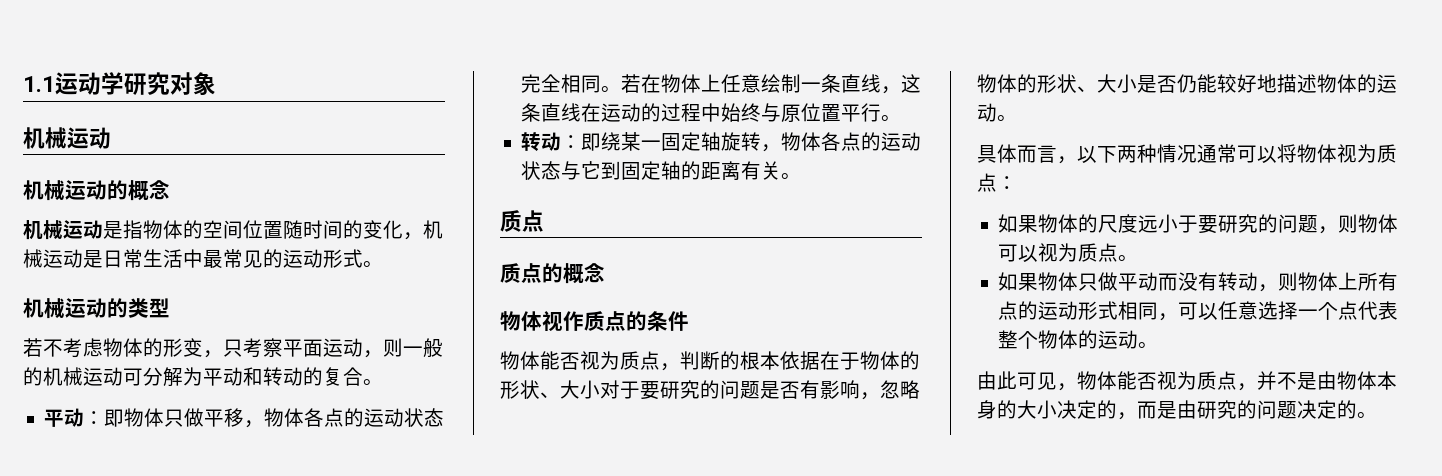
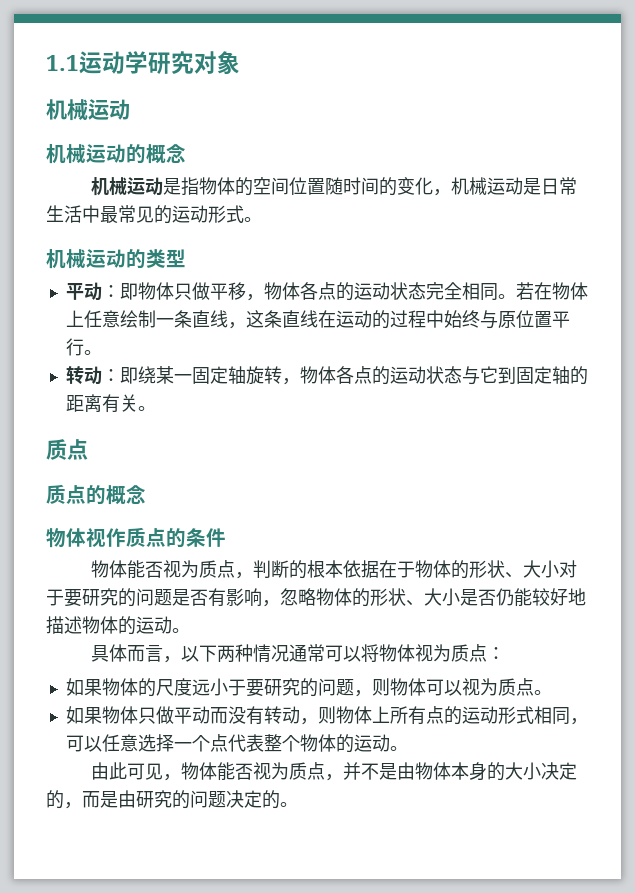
[23,338,443,358] [23,367,383,387] // 若不考虑物体的形变，只考察平面运动，则一般的机械运动可分解为平动和转动的复合。 -> (186, 258) none

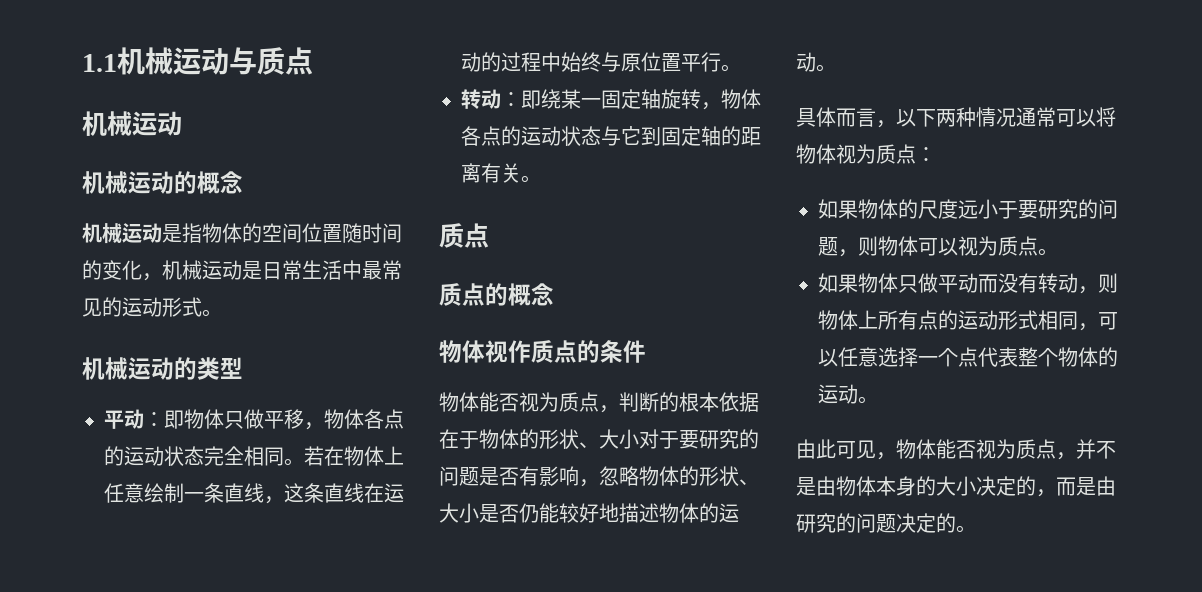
[79,51,240,74] 运动学研究对象 -> [117,47,313,75] 机械运动与质点

